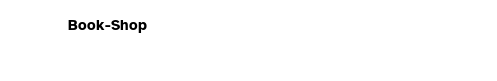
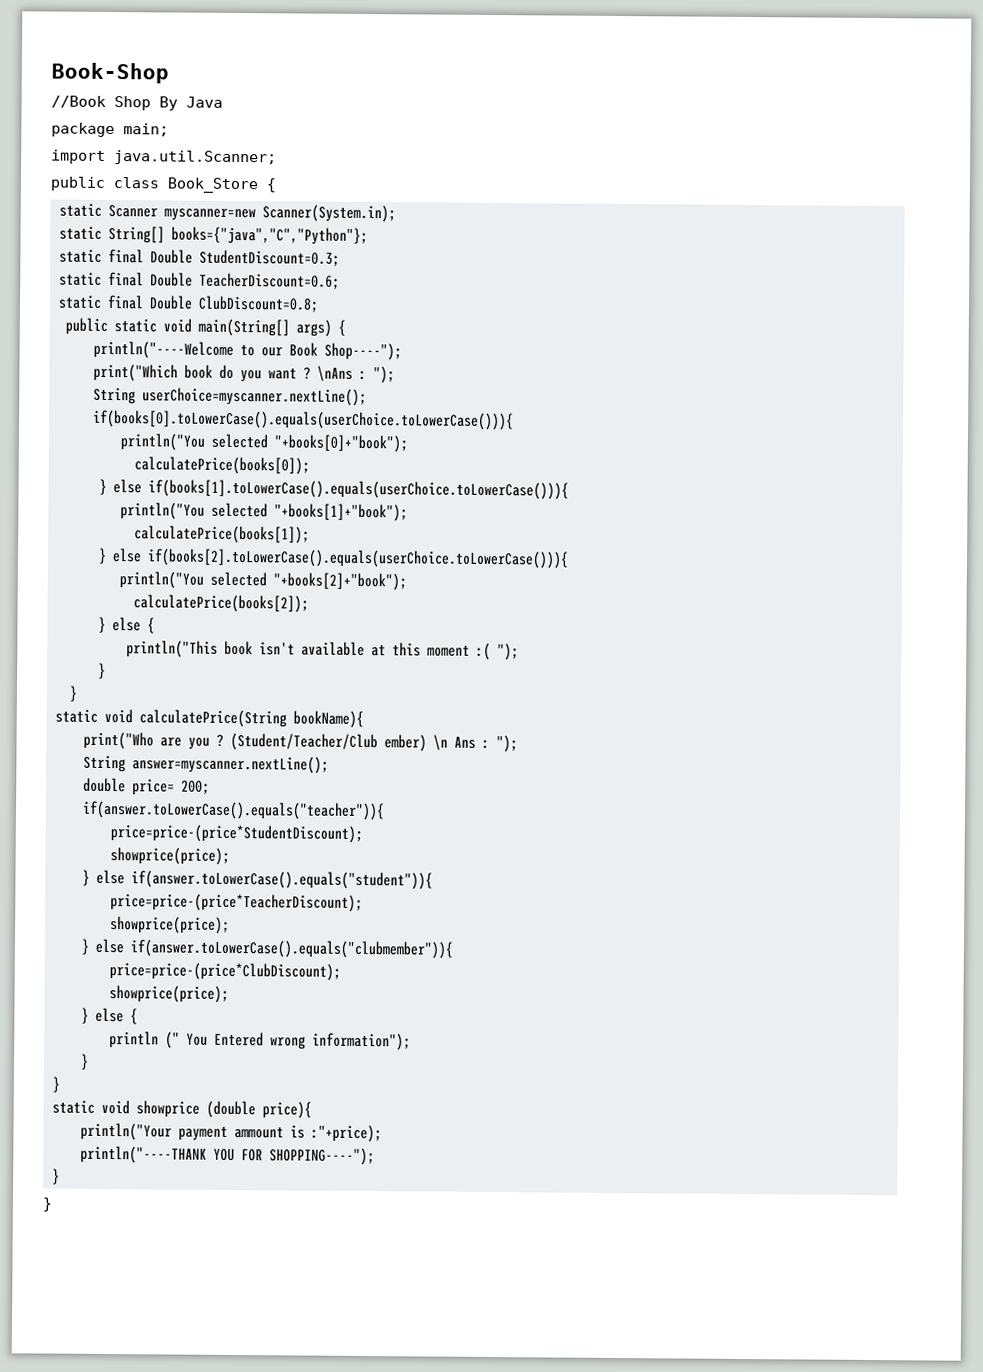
(147, 26) none -> [51,95,223,111] [51,122,169,138] [51,149,277,166] [50,176,276,194] [59,203,396,223] [59,225,368,246] [59,248,340,267] [59,271,340,290] [58,294,319,313] [65,317,346,337] [93,340,402,361] [93,363,395,384] [93,387,367,407] [93,409,514,431] [120,433,408,453] [134,456,310,475] [99,478,569,500] [120,502,408,522] [134,525,310,544] [98,547,569,569] [119,571,407,591] [133,594,309,613] [98,616,155,634] [126,640,519,661] [98,662,106,679] [69,685,77,702] [55,708,364,728] [83,731,518,753] [83,755,329,774] [83,777,210,796] [82,800,385,821] [110,824,363,843] [110,847,230,865] [82,869,433,890] [110,893,363,912] [110,916,230,934] [81,938,453,959] [109,962,341,981] [109,985,229,1003] [81,1007,138,1025] [109,1031,411,1051] [80,1053,89,1070] [52,1076,60,1093] [52,1099,312,1119] [80,1122,382,1143] [80,1145,375,1166] [52,1168,60,1185] [42,1197,52,1212] // //Book Shop By Java // package main; // import java.util.Scanner; // public class Book_Store { // static Scanner myscanner=new Scanner(System.in); // static String[] books={"java","C","Python"}; // static final Double StudentDiscount=0.3; // static final Double TeacherDiscount=0.6; // static final Double ClubDiscount=0.8; // public static void main(String[] args) { // println("----Welcome to our Book Shop----"); // print("Which book do you want ? \nAns : "); // String userChoice=myscanner.nextLine(); // if(books[0].toLowerCase().equals(userChoice.toLowerCase())){ // println("You selected "+books[0]+"book"); // calculatePrice(books[0]); // } else if(books[1].toLowerCase().equals(userChoice.toLowerCase())){ // println("You selected "+books[1]+"book"); // calculatePrice(books[1]); // } else if(books[2].toLowerCase().equals(userChoice.toLowerCase())){ // println("You selected "+books[2]+"book"); // calculatePrice(books[2]); // } else { // println("This book isn't available at this moment :( "); // } // } // static void calculatePrice(String bookName){ // print("Who are you ? (Student/Teacher/Club ember) \n Ans : "); // String answer=myscanner.nextLine(); // double price= 200; // if(answer.toLowerCase().equals("teacher")){ // price=price-(price*StudentDiscount); // showprice(price); // } else if(answer.toLowerCase().equals("student")){ // price=price-(price*TeacherDiscount); // showprice(price); // } else if(answer.toLowerCase().equals("clubmember")){ // price=price-(price*ClubDiscount); // showprice(price); // } else { // println (" You Entered wrong information"); // } // } // static void showprice (double price){ // println("Your payment ammount is :"+price); // println("----THANK YOU FOR SHOPPING----"); // } // }

